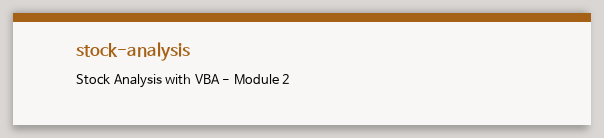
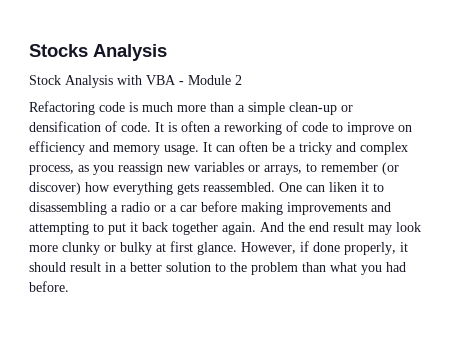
[76,42,190,61] stock-analysis -> [29,44,167,61] Stocks Analysis
(291, 79) none -> [29,101,353,115] [29,121,412,135] [29,141,408,155] [29,162,399,175] [29,182,384,195] [29,201,391,215] [29,222,421,235] [29,241,408,255] [29,262,406,275] [29,281,69,292] // Refactoring code is much more than a simple clean-up or densification of code. It is often a reworking of code to improve on efficiency and memory usage. It can often be a tricky and complex process, as you reassign new variables or arrays, to remember (or discover) how everything gets reassembled. One can liken it to disassembling a radio or a car before making improvements and attempting to put it back together again. And the end result may look more clunky or bulky at first glance. However, if done properly, it should result in a better solution to the problem than what you had before.

